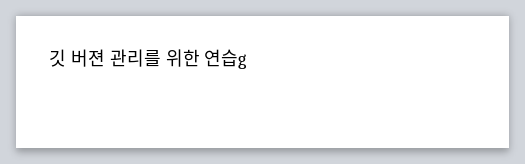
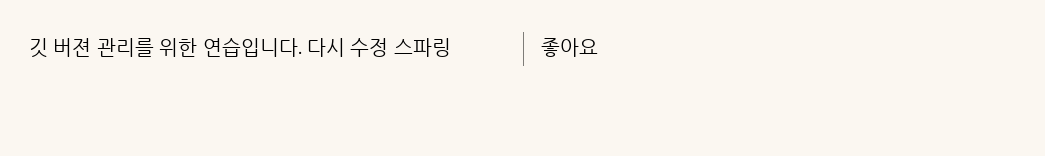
[204,49,248,69] 연습g -> [202,37,598,57] 연습입니다. 다시 수정 스파링 좋아요

